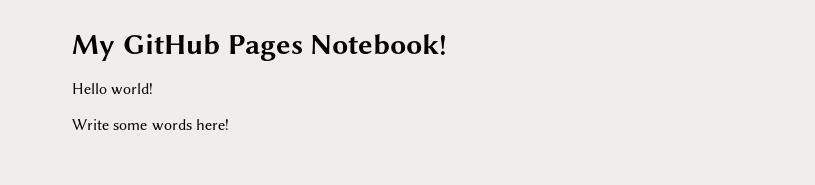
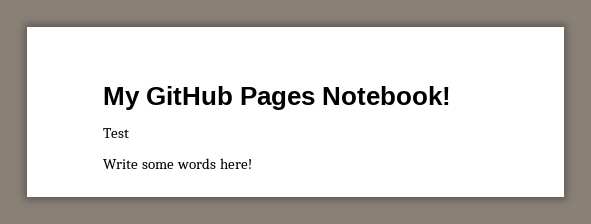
[72,83,154,95] Hello world! -> [103,128,129,138] Test

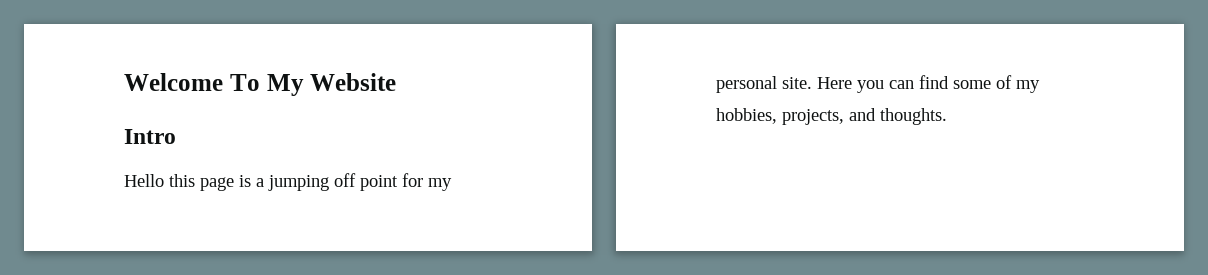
[103,86,452,110] [103,128,129,138] [103,158,252,169] My GitHub Pages Notebook! // Test // Write some words here! -> [124,73,397,96] [124,129,176,144] [124,173,452,191] [716,75,1040,93] [716,108,947,125] Welcome To My Website // Intro // Hello this page is a jumping off point for my personal site. Here you can find some of my hobbies, projects, and thoughts.

